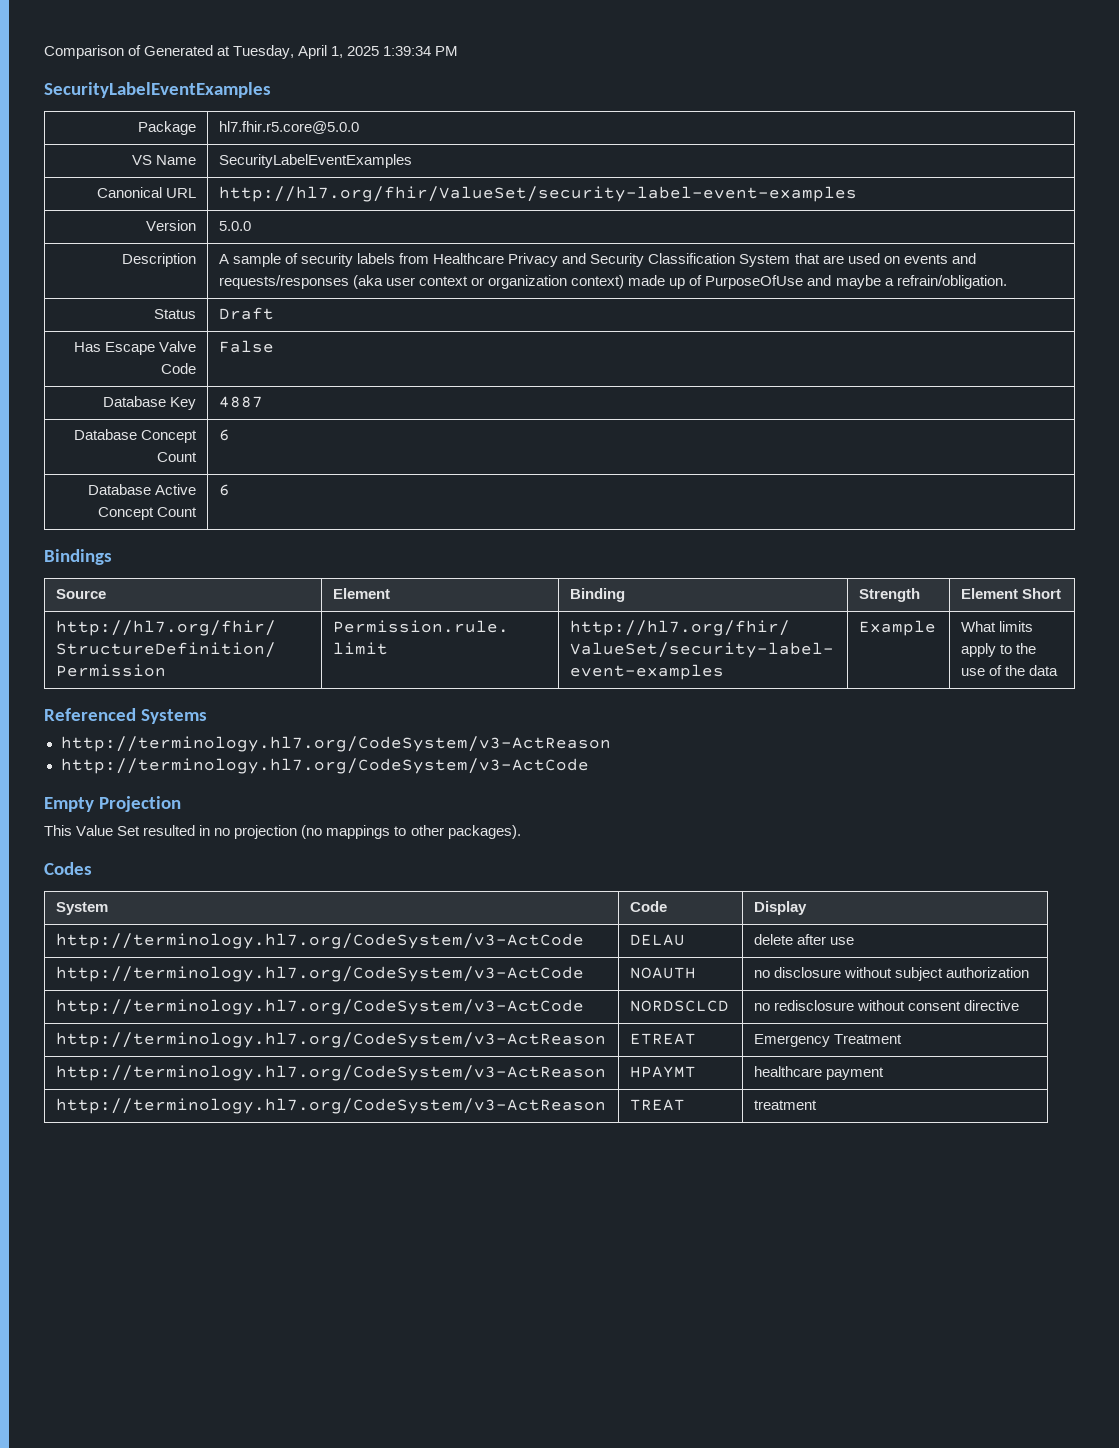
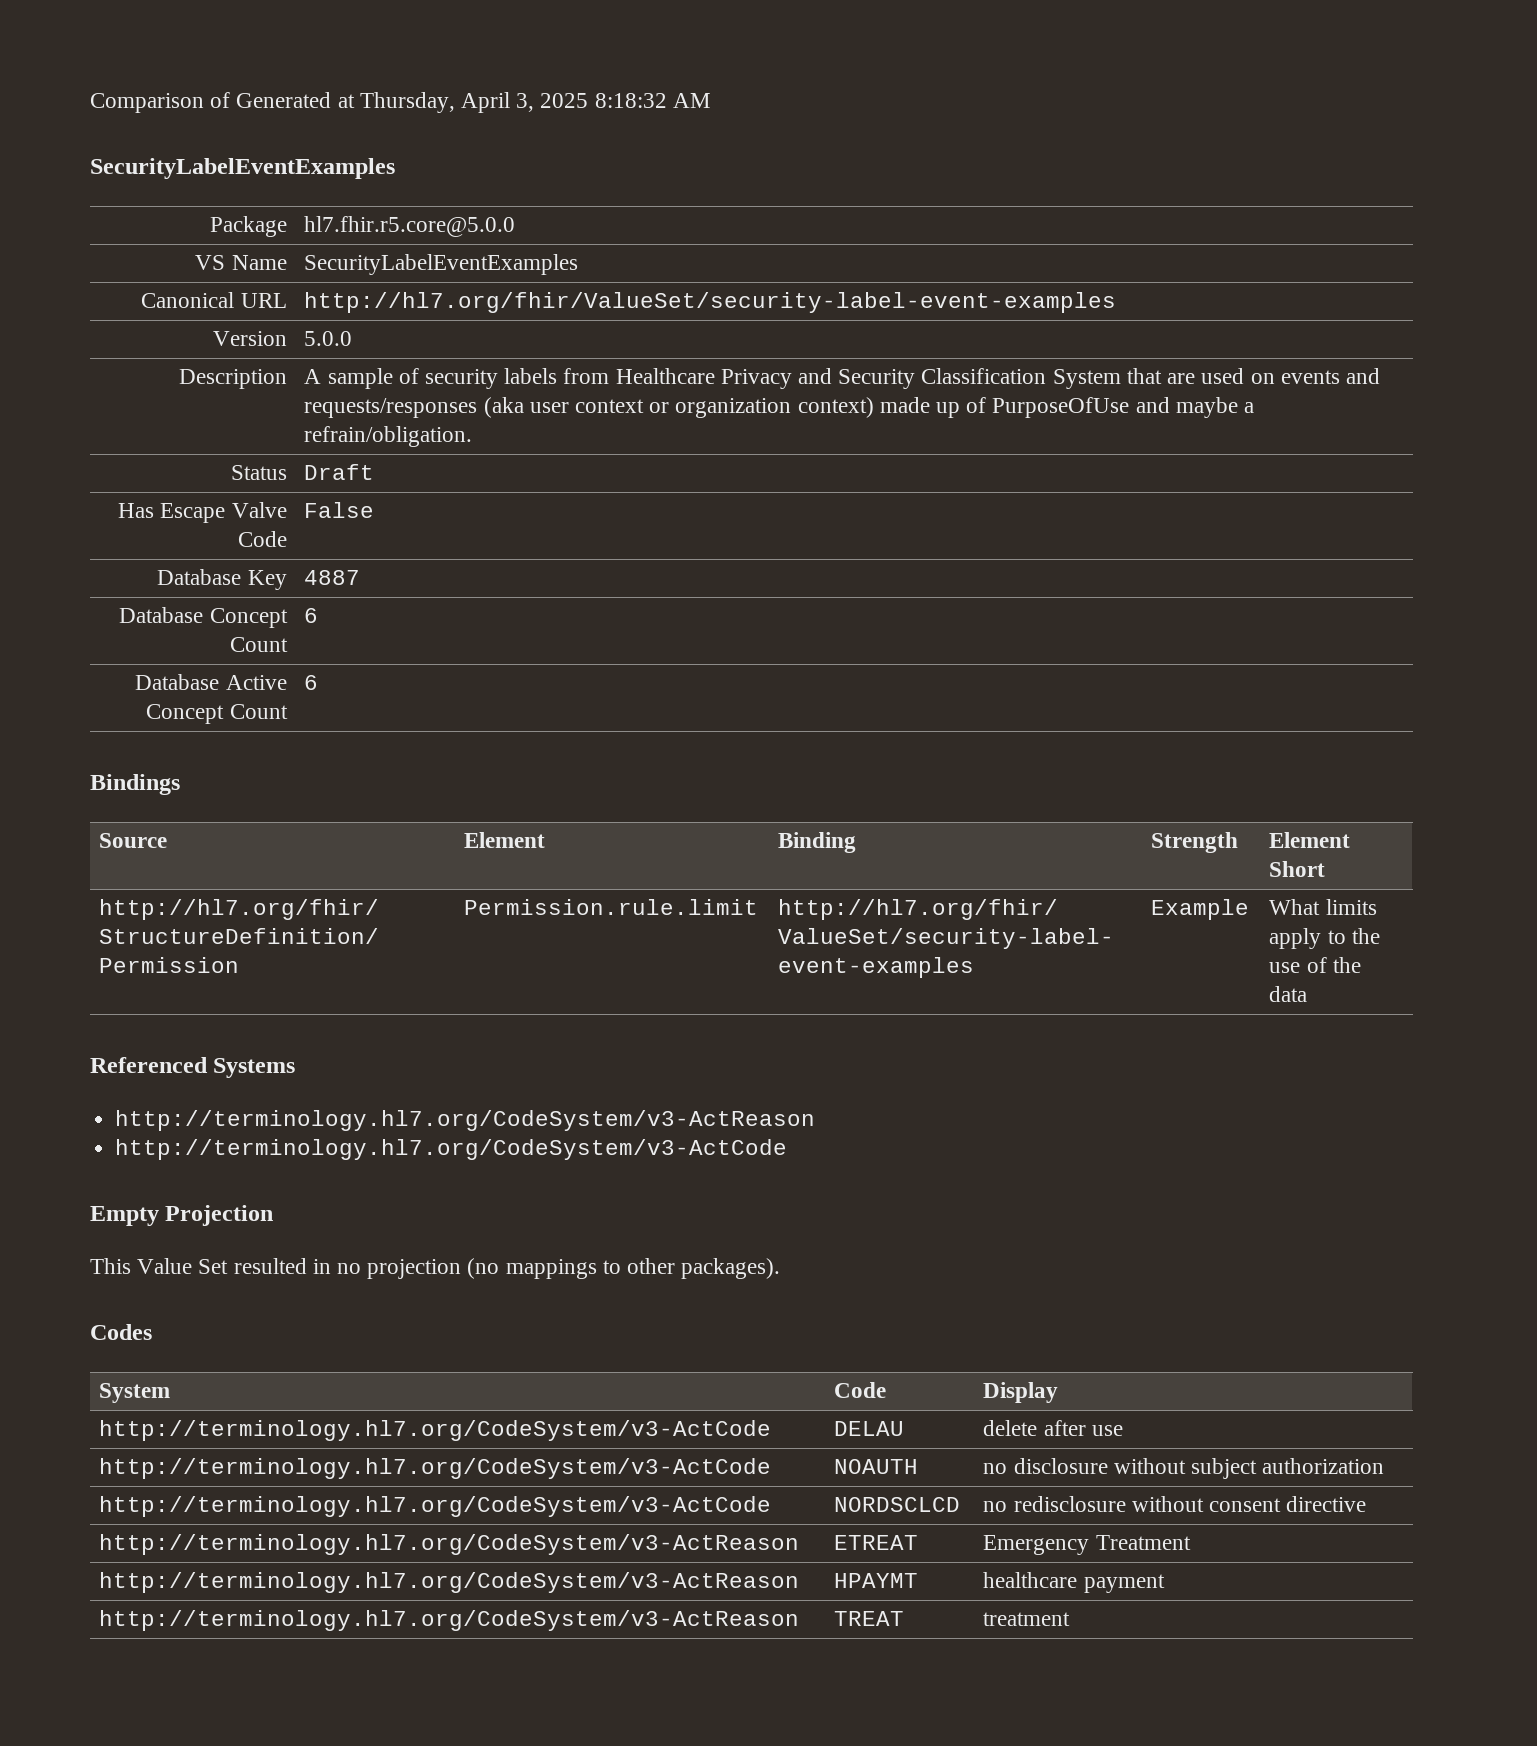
[233,45,459,59] Tuesday, April 1, 2025 1:39:34 PM -> [359,92,710,113] Thursday, April 3, 2025 8:18:32 AM

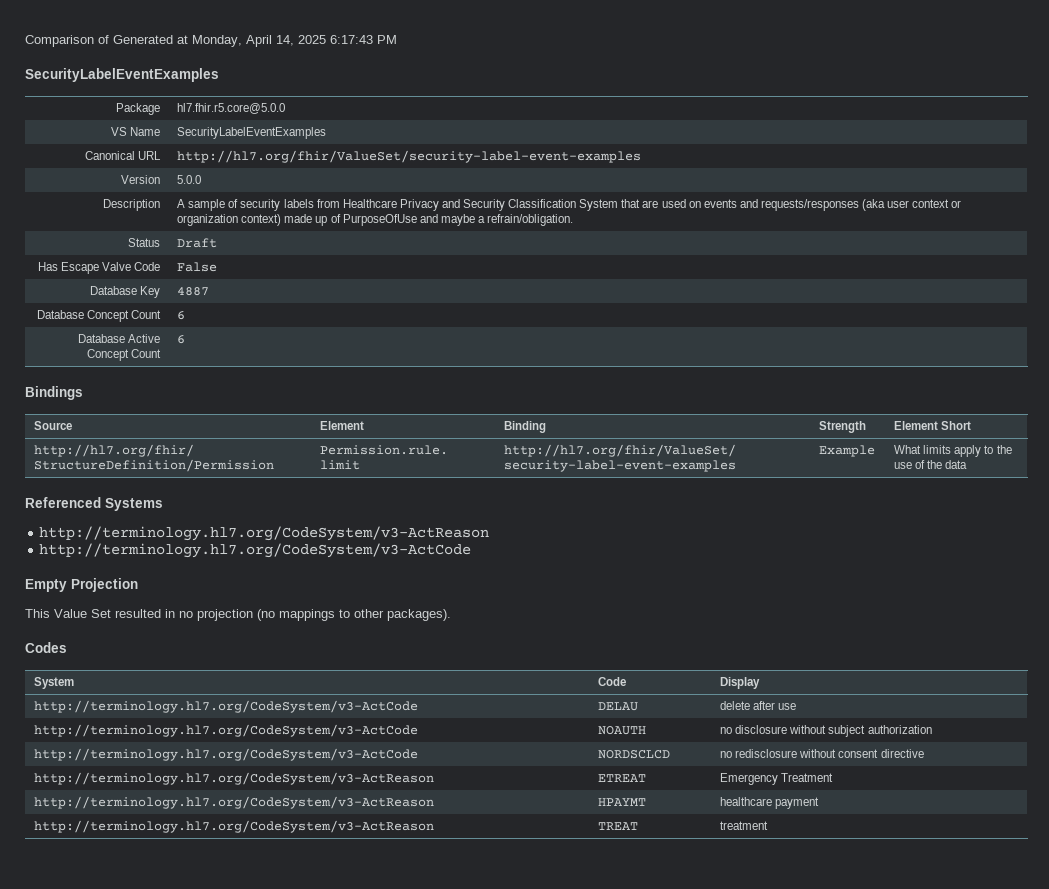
[359,92,710,113] Thursday, April 3, 2025 8:18:32 AM -> [192,35,397,47] Monday, April 14, 2025 6:17:43 PM

